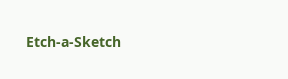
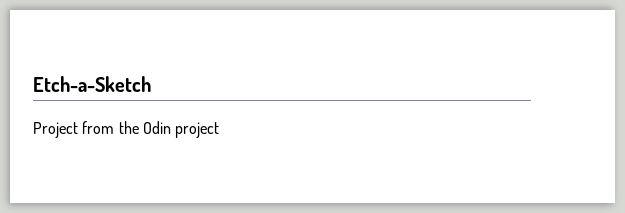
(121, 41) none -> [33,121,220,138] // Project from the Odin project

